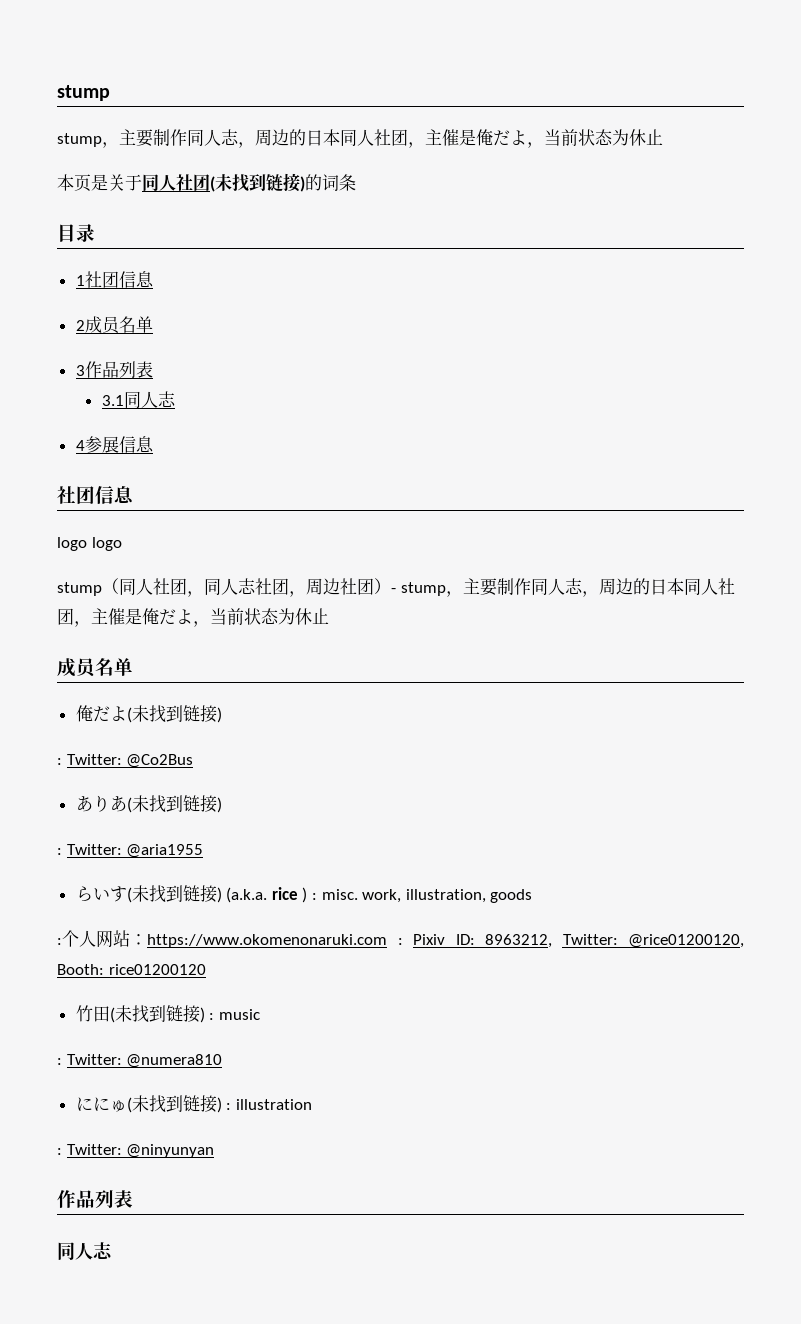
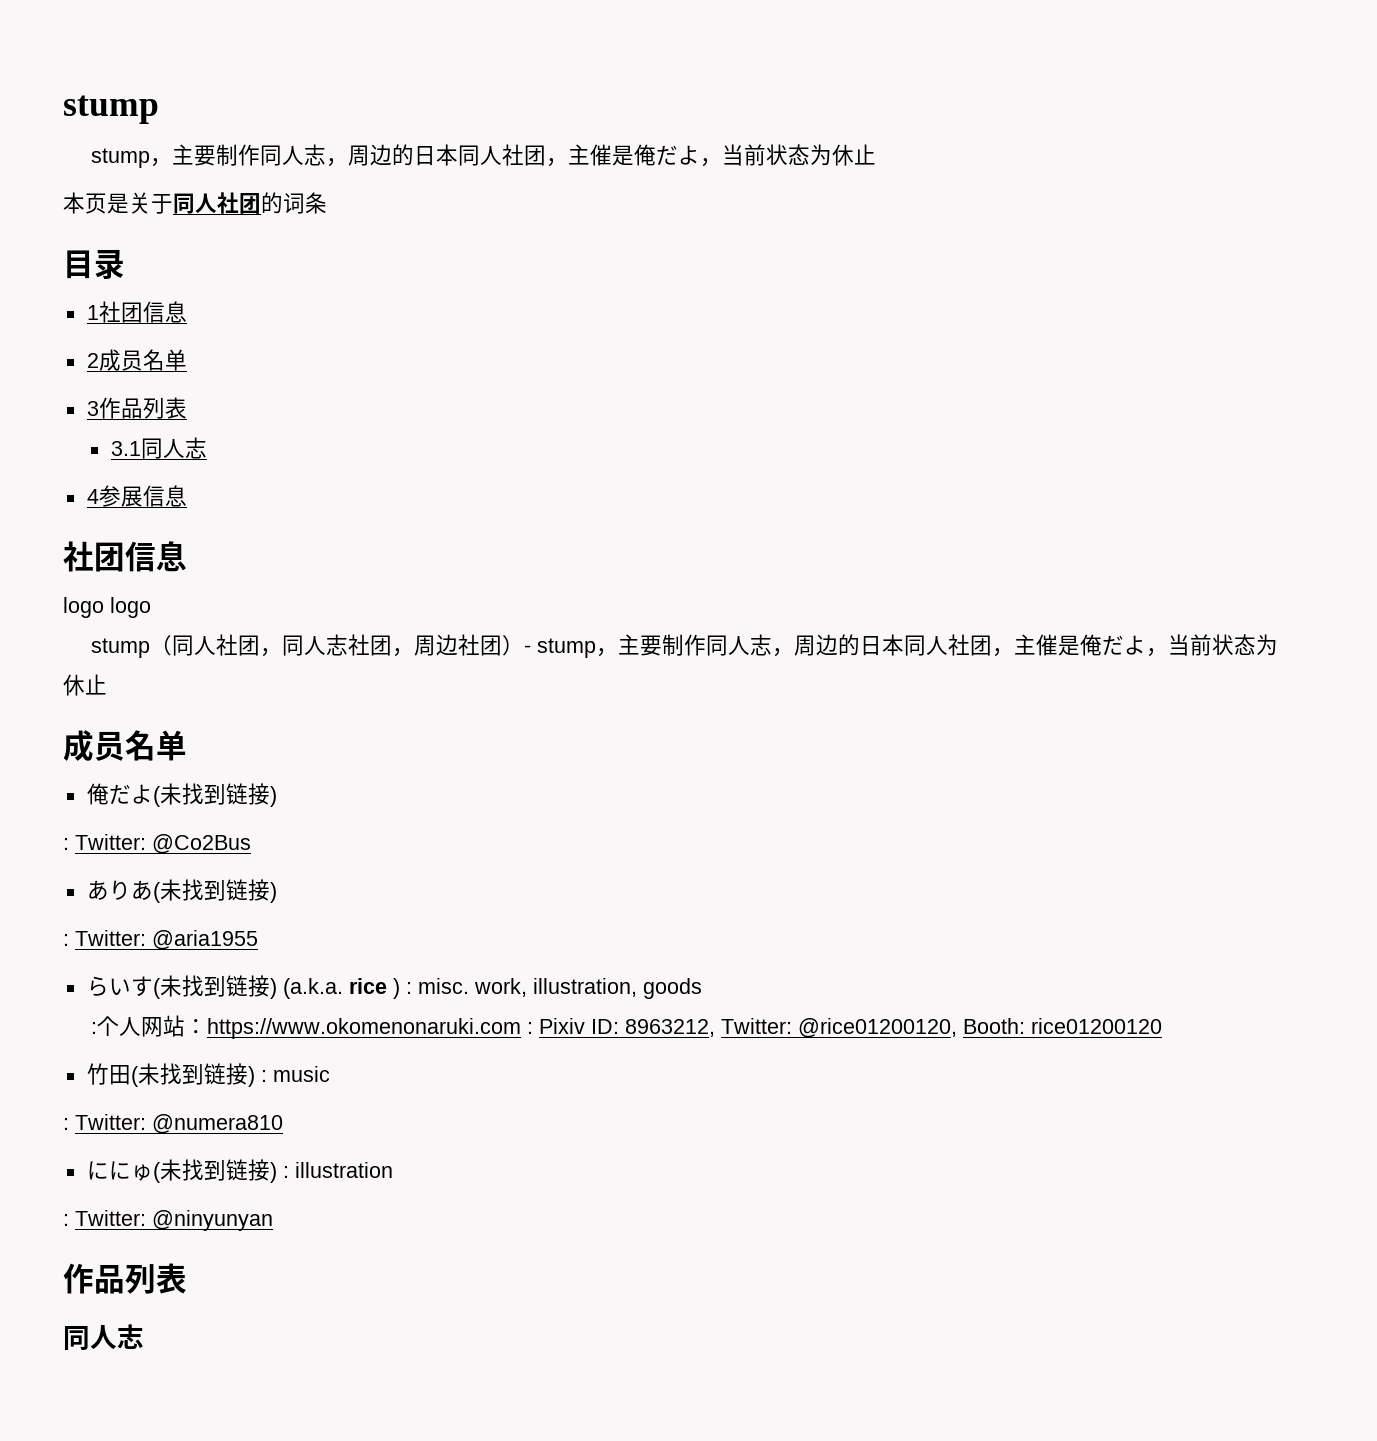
[210,173,305,192] (未找到链接) -> (261, 203) none

